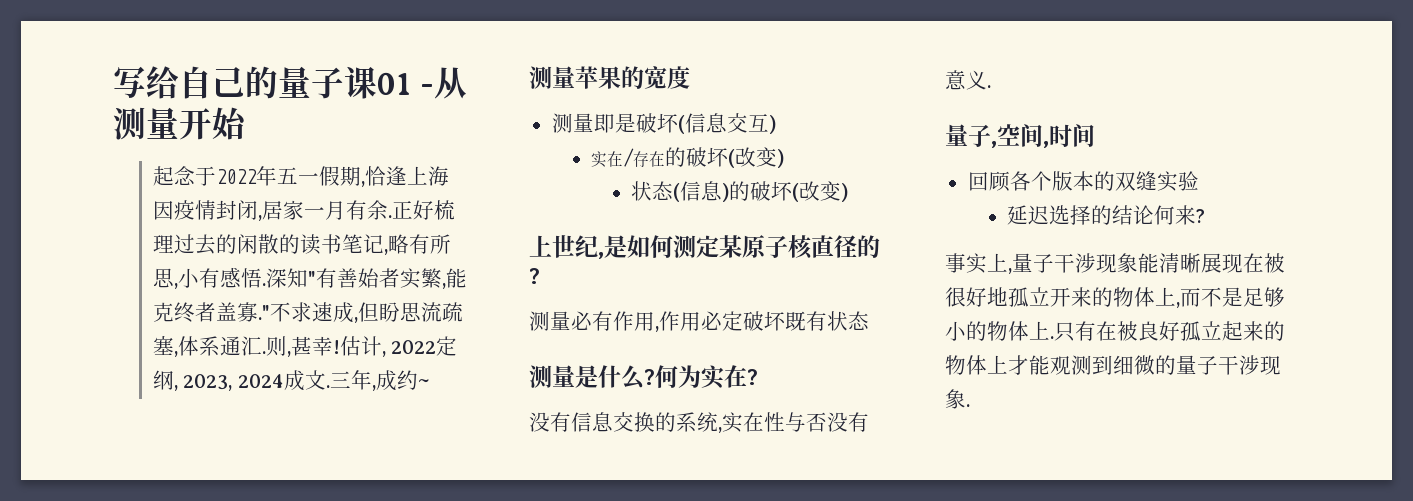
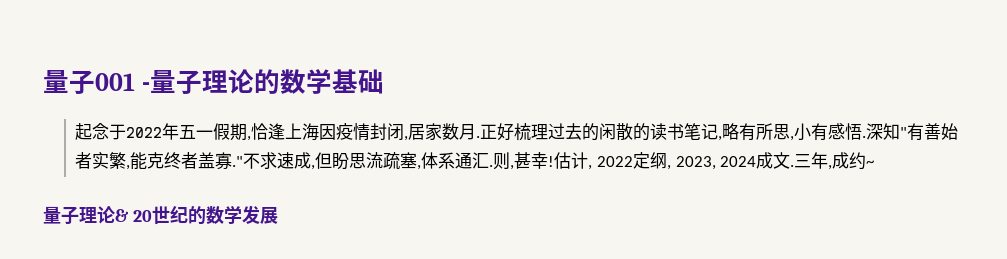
[113,66,467,99] [113,107,247,140] 写给自己的量子课01 -从测量开始 -> [43,69,384,95] 量子001 -量子理论的数学基础
[303,200,388,220] 一月有余 -> [442,123,477,140] 数月
[529,66,690,89] [551,113,776,134] [591,147,785,168] [631,181,849,202] [529,235,880,260] [529,268,540,284] [529,311,869,332] [529,365,758,390] [529,412,869,433] [945,70,991,90] [945,124,1095,148] [967,171,1199,192] [1007,205,1206,225] [945,253,1285,274] [945,287,1285,308] [945,321,1285,342] [945,355,1281,375] [945,389,970,409] 测量苹果的宽度 // 测量即是破坏(信息交互) // 实在/存在的破坏(改变) // 状态(信息)的破坏(改变) // 上世纪,是如何测定某原子核直径的? // 测量必有作用,作用必定破坏既有状态 // 测量是什么?何为实在? // 没有信息交换的系统,实在性与否没有意义. // 量子,空间,时间 // 回顾各个版本的双缝实验 // 延迟选择的结论何来? // 事实上,量子干涉现象能清晰展现在被很好地孤立开来的物体上,而不是足够小的物体上.只有在被良好孤立起来的物体上才能观测到细微的量子干涉现象. -> [43,205,278,225] 量子理论& 20世纪的数学发展

